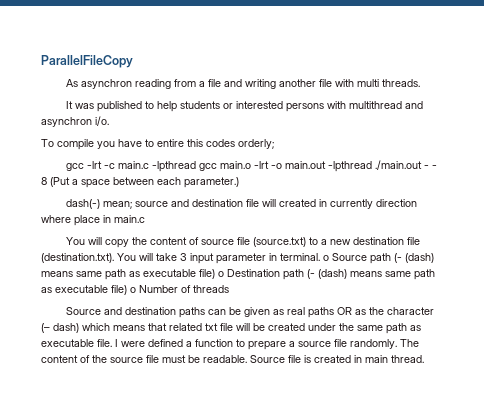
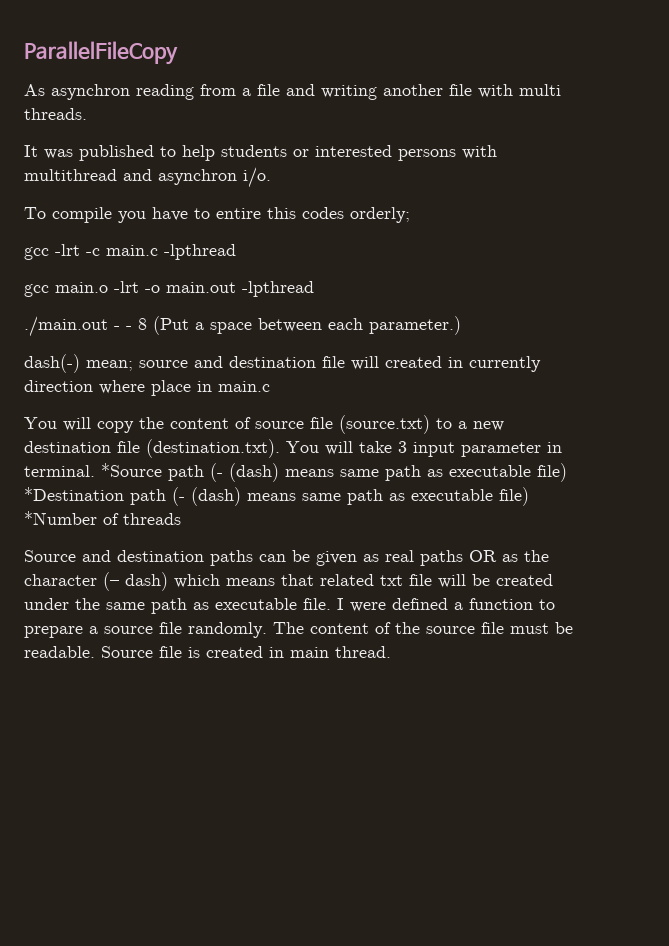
(197, 166) none -> (236, 252) //
(373, 166) none -> (314, 289) //
[323,253,434,264] [41,269,435,280] [41,285,178,295] o Source path (- (dash) means same path as executable file) o Destination path (- (dash) means same path as executable file) o Number -> [101,463,567,482] [24,487,529,506] [24,511,97,525] *Source path (- (dash) means same path as executable file) *Destination path (- (dash) means same path as executable file) *Number

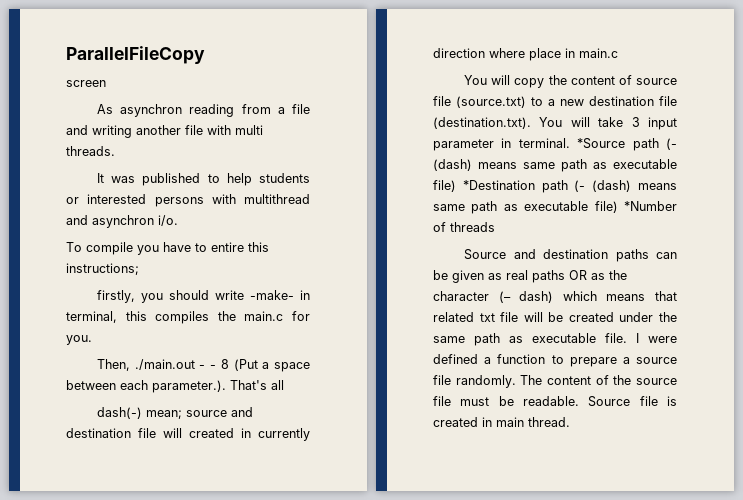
(178, 53) none -> [66,80,106,87] // screen
[302,207,410,223] [24,244,236,260] [24,281,314,297] codes orderly; // gcc -lrt -c main.c -lpthread // gcc main.o -lrt -o main.out -lpthread // -> [66,263,139,275] [97,290,310,303] [66,311,310,324] [66,335,92,345] [97,359,131,371] instructions; // firstly, you should write -make- in terminal, this compiles the main.c for you. // Then,
[369,316,461,335] parameter.) -> [152,380,284,393] parameter.). That's all

